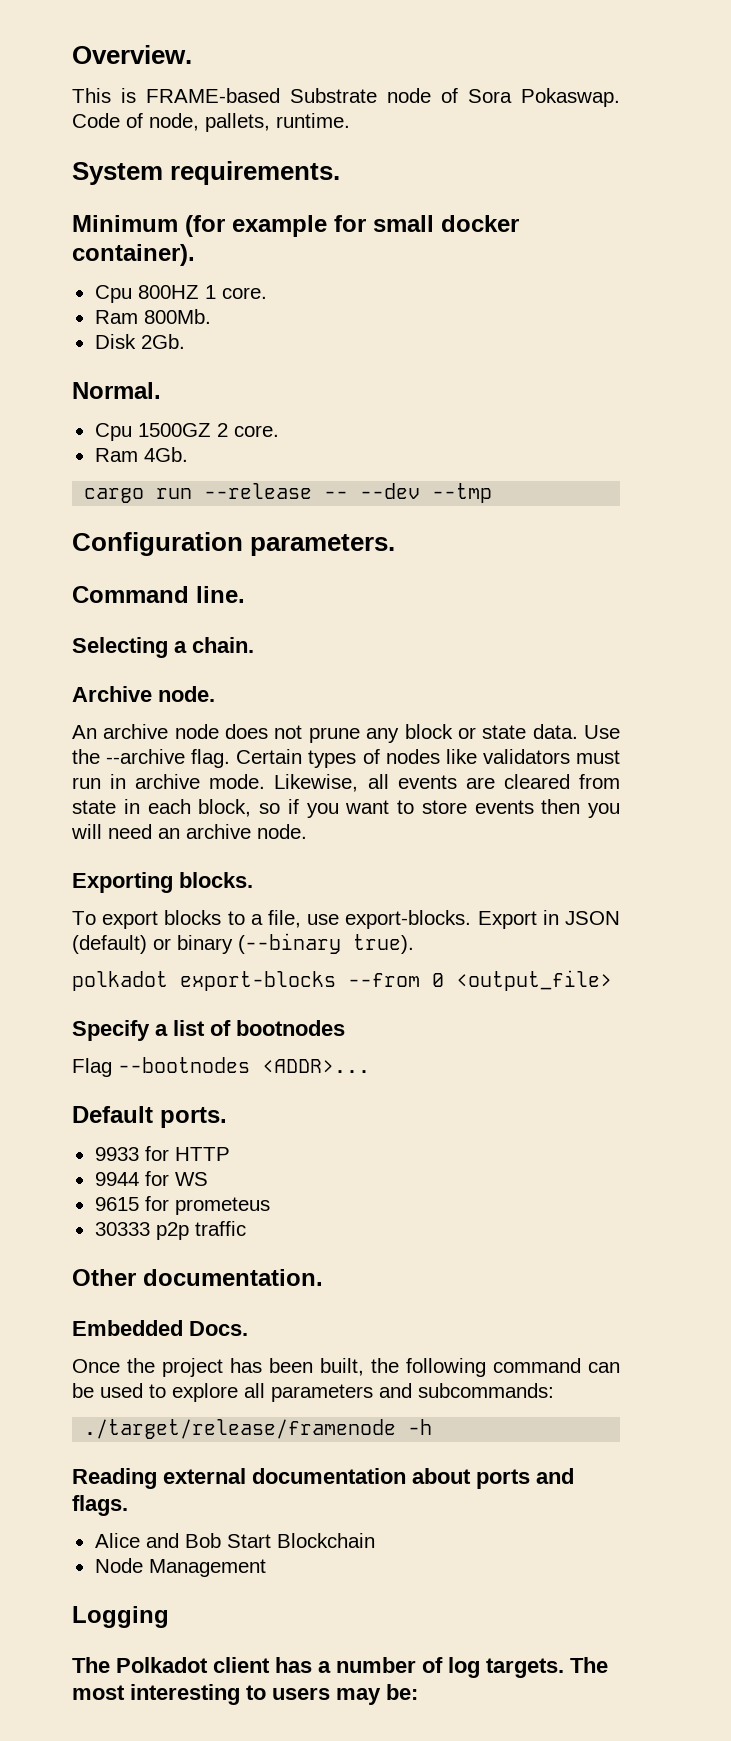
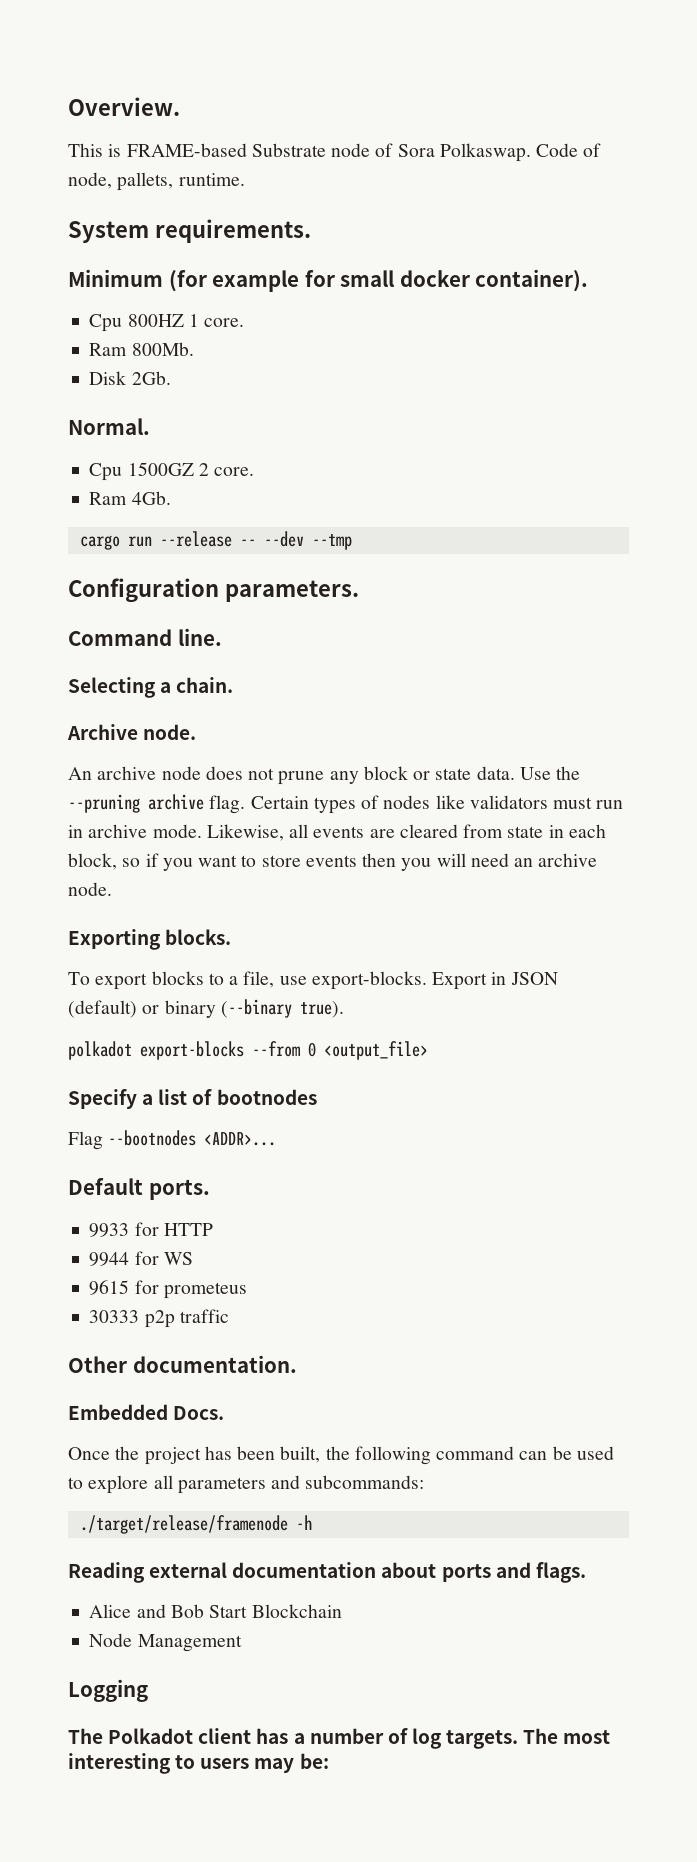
[521,88,620,107] Pokaswap. -> [439,143,531,162] Polkaswap.
[106,749,186,764] --archive -> [68,794,204,813] --pruning archive

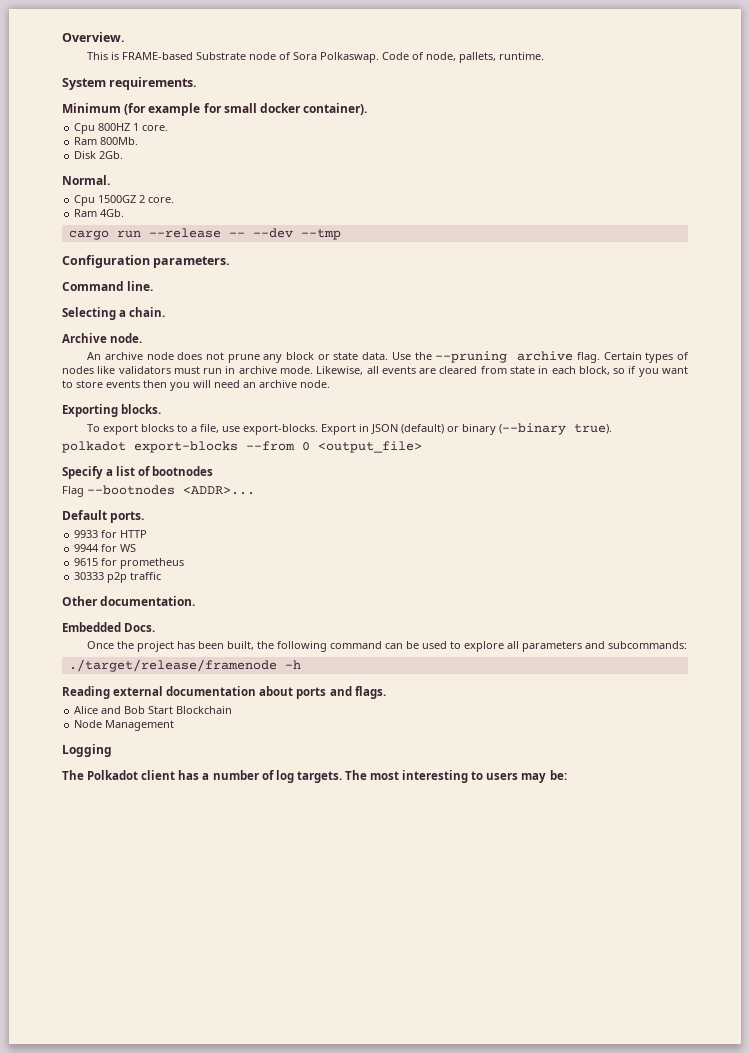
[163,1282,247,1299] prometeus -> [120,558,185,569] prometheus

